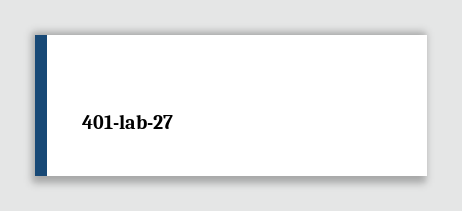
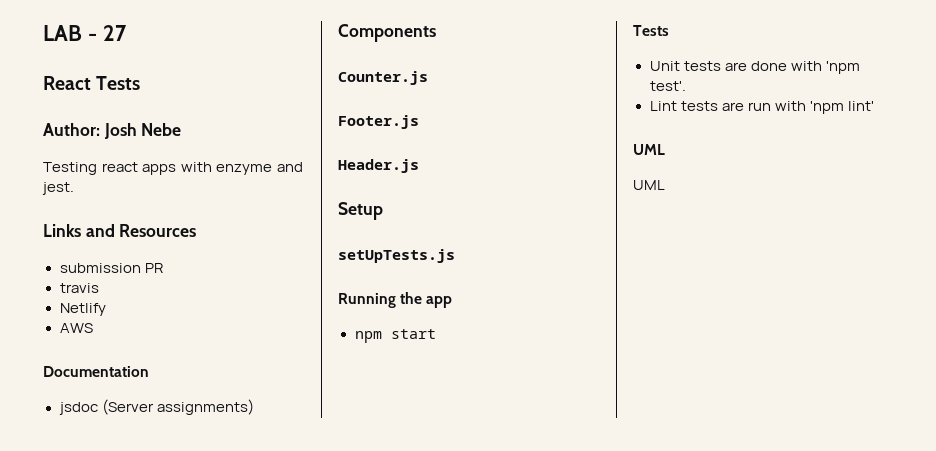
[82,114,173,129] 401-lab-27 -> [43,25,127,41] [43,76,141,90] [43,123,182,139] [43,162,303,175] [42,182,74,195] [43,224,197,237] [59,263,163,273] [59,283,99,293] [59,303,106,316] [59,323,93,333] [43,366,149,377] [58,399,254,415] [338,24,436,42] [338,71,428,85] [338,115,419,129] [338,159,419,173] [338,202,383,220] [338,249,455,263] [338,292,453,308] [354,329,436,343] [633,25,669,36] [649,61,860,74] [649,81,686,91] [649,101,874,114] [633,144,665,155] [633,180,665,190] LAB - 27 // React Tests // Author: Josh Nebe // Testing react apps with enzyme and jest. // Links and Resources // submission PR // travis // Netlify // AWS // Documentation // jsdoc (Server assignments) // Components // Counter.js // Footer.js // Header.js // Setup // setUpTests.js // Running the app // npm start // Tests // Unit tests are done with 'npm test'. // Lint tests are run with 'npm lint' // UML // UML

